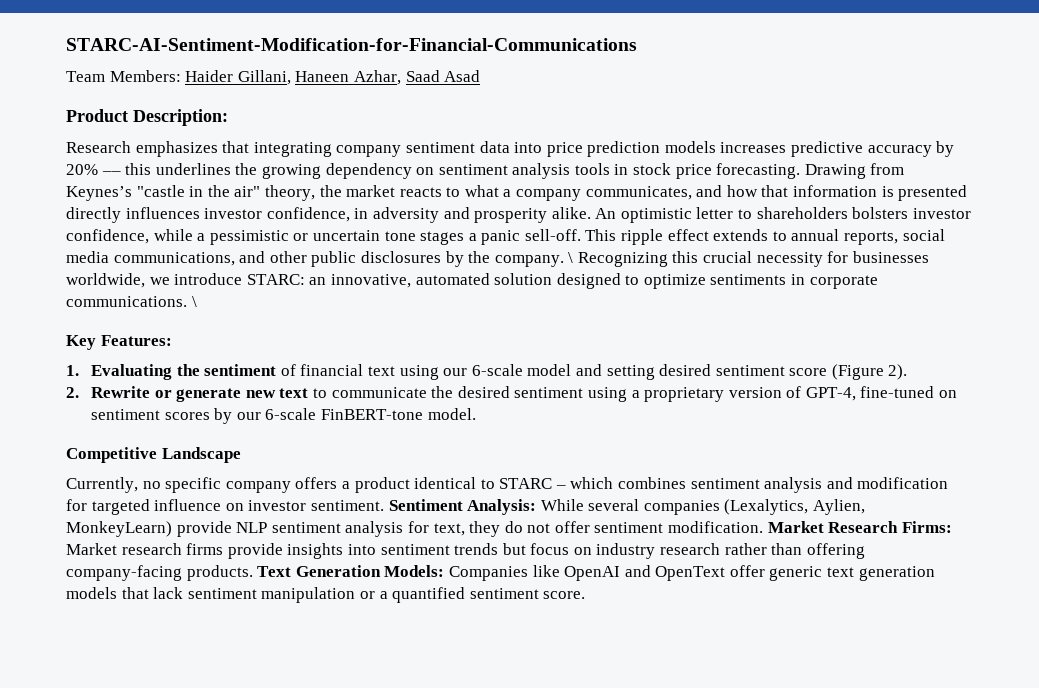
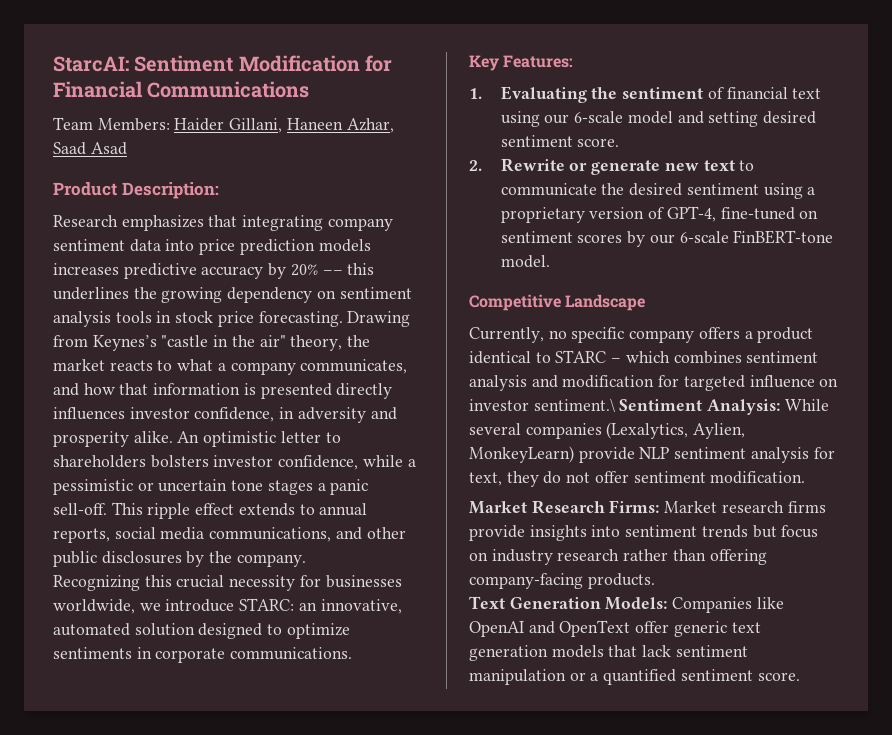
[66,38,637,51] STARC-AI-Sentiment-Modification-for-Financial-Communications -> [53,55,393,72] [53,81,310,98] StarcAI: Sentiment Modification for Financial Communications
[568,252,574,263] \ -> (306, 560) //
[191,296,197,307] \ -> (353, 653) none
[789,364,908,380] score (Figure 2). -> [577,138,620,147] score.
[310,500,384,511] sentiment. -> [533,398,615,412] sentiment.\
(764, 527) none -> (806, 477) //
(253, 573) none -> (655, 581) //

